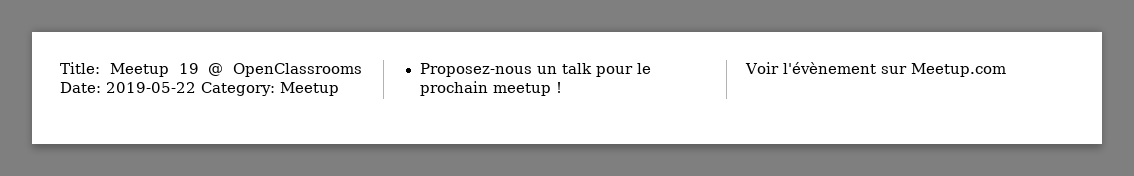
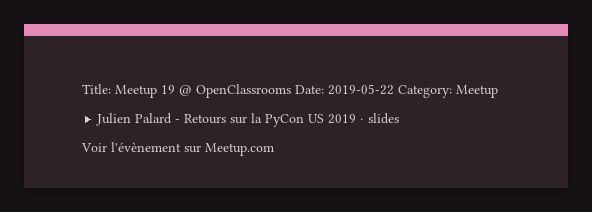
[419,63,651,77] [419,81,562,96] Proposez-nous un talk pour le prochain meetup ! -> [96,113,400,127] Julien Palard - Retours sur la PyCon US 2019 · slides

